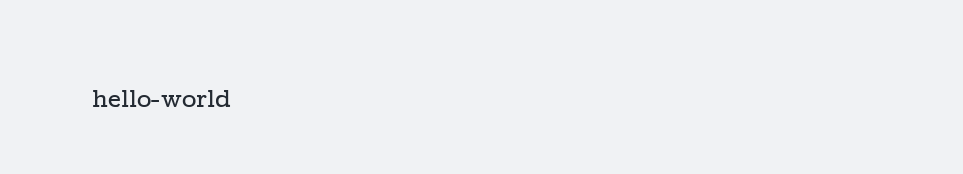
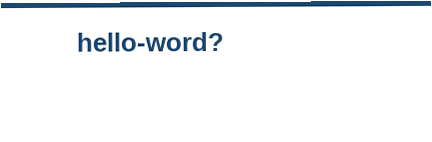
[92,90,231,107] hello-world -> [76,31,224,52] hello-word?

